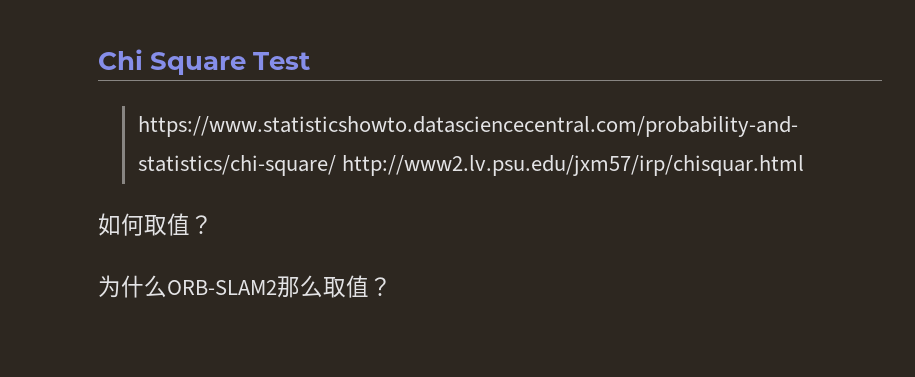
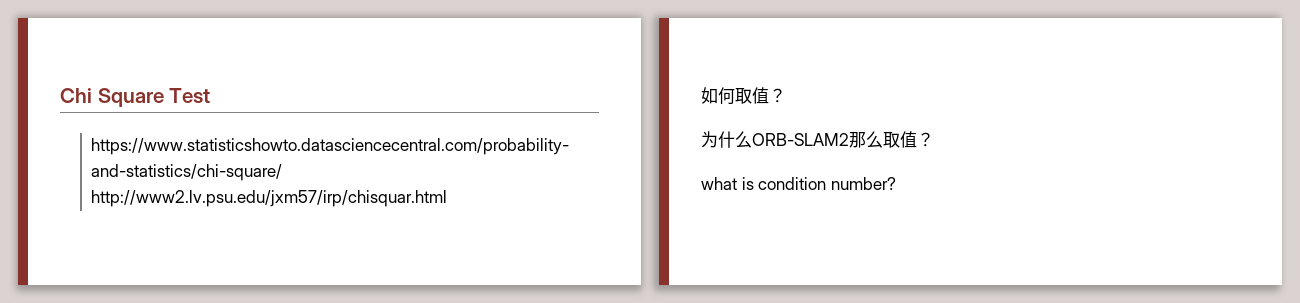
(392, 286) none -> [701,177,896,190] // what is condition number?

